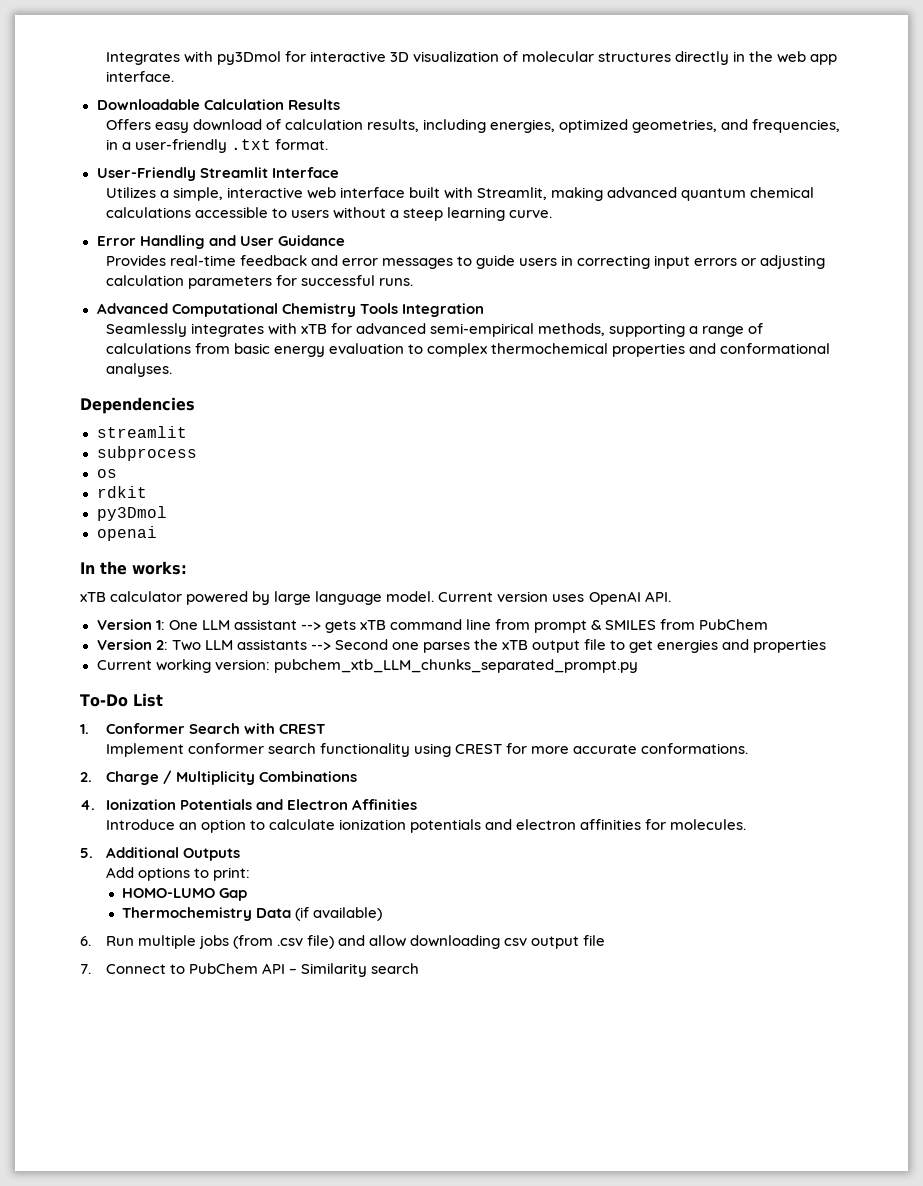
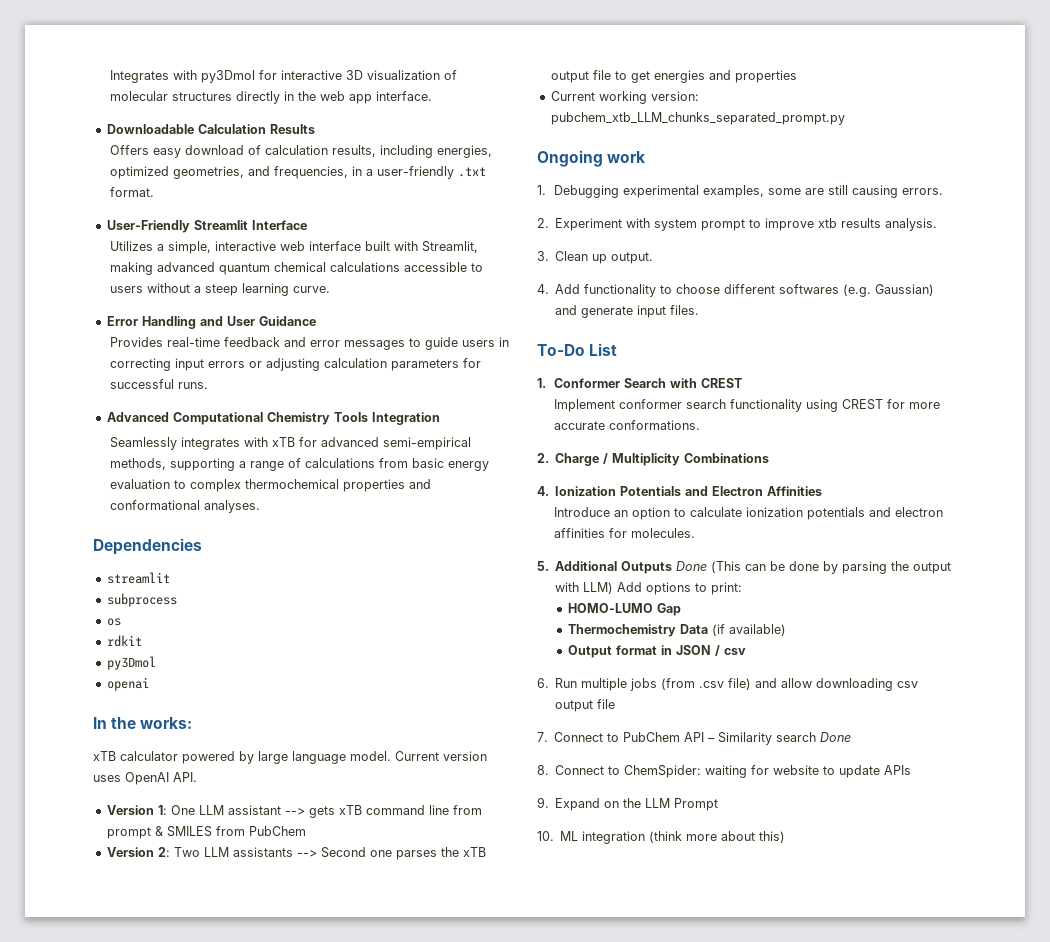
(638, 666) none -> [537,150,646,167] [537,185,944,198] [537,218,938,231] [537,251,654,264] [537,284,935,297] [555,305,700,318] // Ongoing work // 1. Debugging experimental examples, some are still causing errors. // 2. Experiment with system prompt to improve xtb results analysis. // 3. Clean up output. // 4. Add functionality to choose different softwares (e.g. Gaussian) and generate input files.
(240, 854) // -> [676,561,952,574] [555,582,614,594] Done (This can be done by parsing the output with LLM)
(383, 914) none -> [567,645,746,658] // Output format in JSON / csv
(419, 968) none -> [820,732,852,742] [537,765,912,778] [537,797,719,811] [537,831,786,844] Done // 8. Connect to ChemSpider: waiting for website to update APIs // 9. Expand on the LLM Prompt // 10. ML integration (think more about this)

